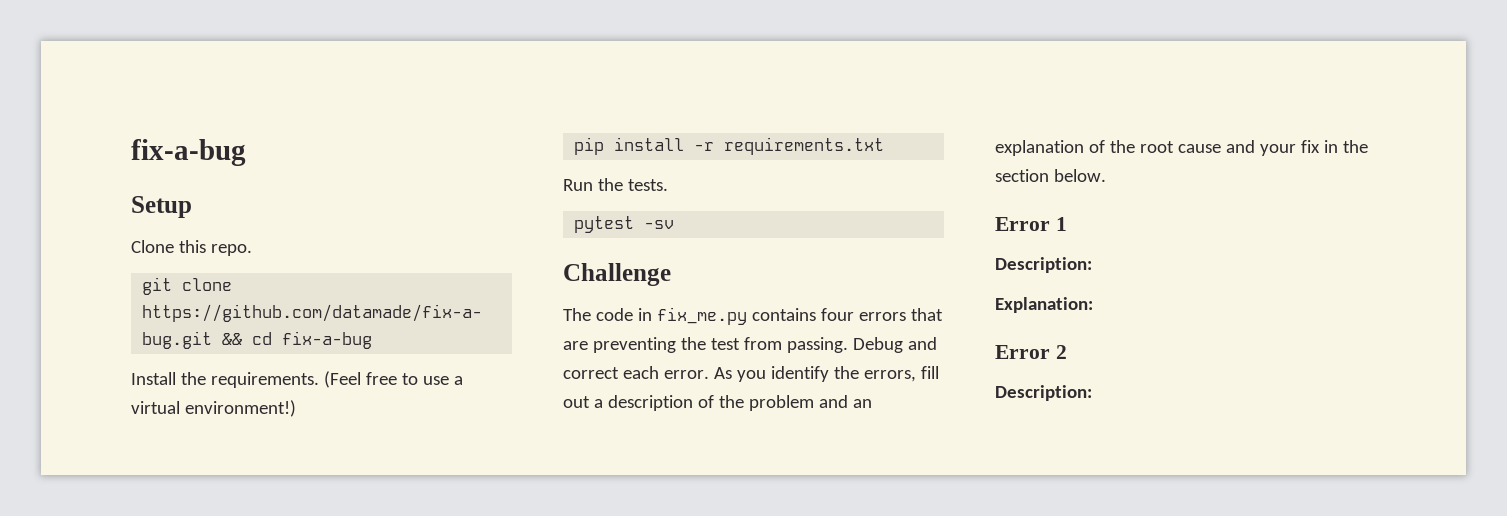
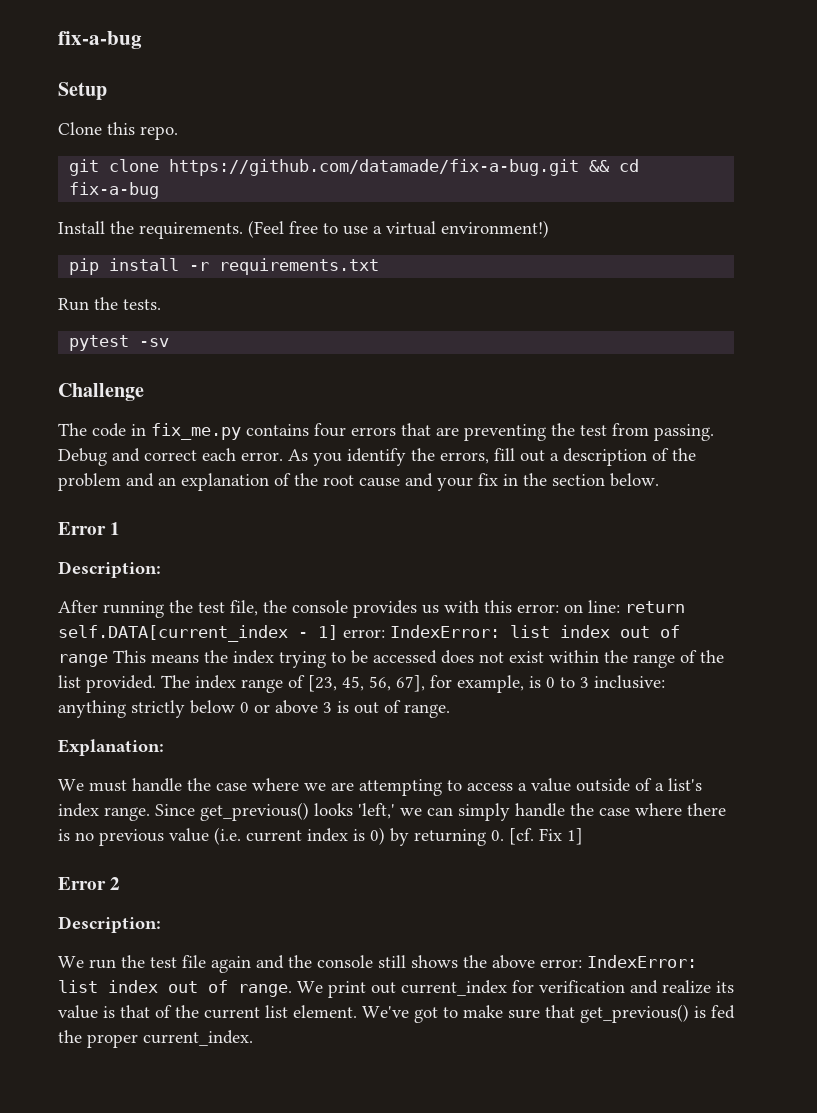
[995,297,1093,313] [995,345,1067,359] [995,385,1092,401] Explanation: // Error 2 // Description: -> [58,600,685,618] [58,625,680,642] [58,650,724,668] [58,675,665,693] [58,700,450,718] [58,739,164,756] [58,778,702,796] [58,802,726,821] [58,827,583,846] [58,877,121,890] [58,916,161,933] [58,955,697,973] [58,980,734,998] [58,1004,735,1023] [58,1030,253,1048] After running the test file, the console provides us with this error: on line: return self.DATA[current_index - 1] error: IndexError: list index out of range This means the index trying to be accessed does not exist within the range of the list provided. The index range of [23, 45, 56, 67], for example, is 0 to 3 inclusive: anything strictly below 0 or above 3 is out of range. // Explanation: // We must handle the case where we are attempting to access a value outside of a list's index range. Since get_previous() looks 'left,' we can simply handle the case where there is no previous value (i.e. current index is 0) by returning 0. [cf. Fix 1] // Error 2 // Description: // We run the test file again and the console still shows the above error: IndexError: list index out of range. We print out current_index for verification and realize its value is that of the current list element. We've got to make sure that get_previous() is fed the proper current_index.

